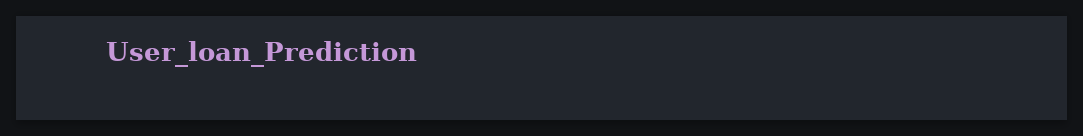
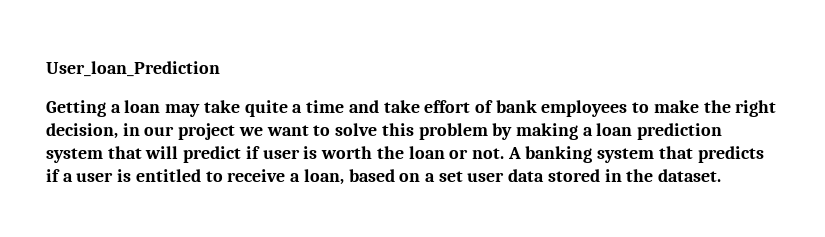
(417, 54) none -> [46,100,777,117] [46,123,723,140] [46,146,764,163] [46,169,722,185] // Getting a loan may take quite a time and take effort of bank employees to make the right decision, in our project we want to solve this problem by making a loan prediction system that will predict if user is worth the loan or not. A banking system that predicts if a user is entitled to receive a loan, based on a set user data stored in the dataset.

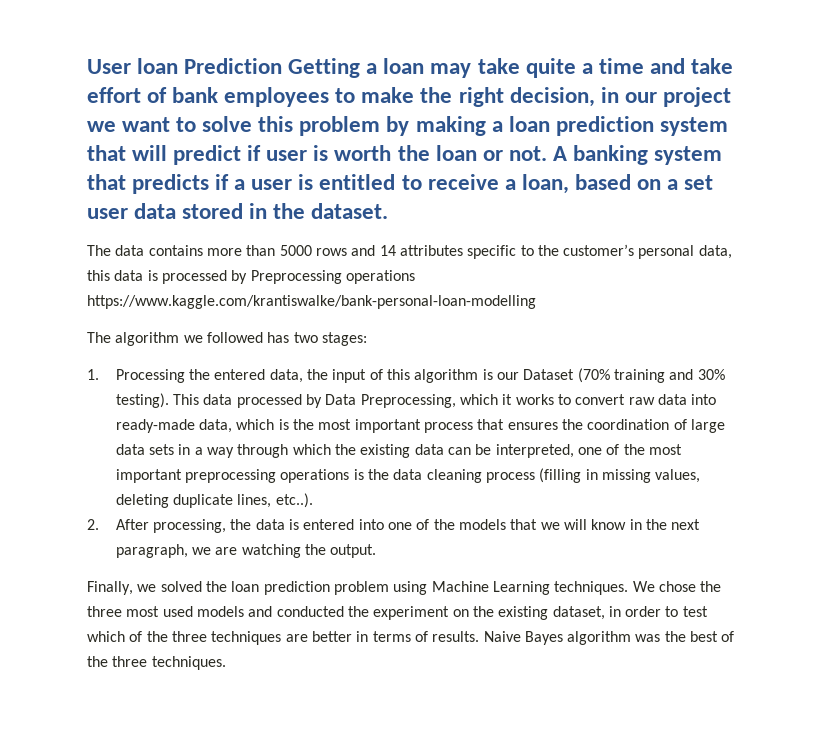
[46,61,220,77] User_loan_Prediction // -> [87,58,283,74] User loan Prediction
(722, 175) none -> [87,244,732,259] [87,270,415,284] [87,295,536,309] [87,332,367,346] [87,368,725,383] [115,393,717,408] [115,419,726,433] [115,444,682,458] [115,468,701,483] [115,493,313,508] [87,519,701,533] [115,544,377,558] [87,581,722,595] [87,606,708,620] [87,631,735,645] [87,656,226,670] // The data contains more than 5000 rows and 14 attributes specific to the customer’s personal data, this data is processed by Preprocessing operations https://www.kaggle.com/krantiswalke/bank-personal-loan-modelling // The algorithm we followed has two stages: // 1. Processing the entered data, the input of this algorithm is our Dataset (70% training and 30% testing). This data processed by Data Preprocessing, which it works to convert raw data into ready-made data, which is the most important process that ensures the coordination of large data sets in a way through which the existing data can be interpreted, one of the most important preprocessing operations is the data cleaning process (filling in missing values, deleting duplicate lines, etc..). // 2. After processing, the data is entered into one of the models that we will know in the next paragraph, we are watching the output. // Finally, we solved the loan prediction problem using Machine Learning techniques. We chose the three most used models and conducted the experiment on the existing dataset, in order to test which of the three techniques are better in terms of results. Naive Bayes algorithm was the best of the three techniques.

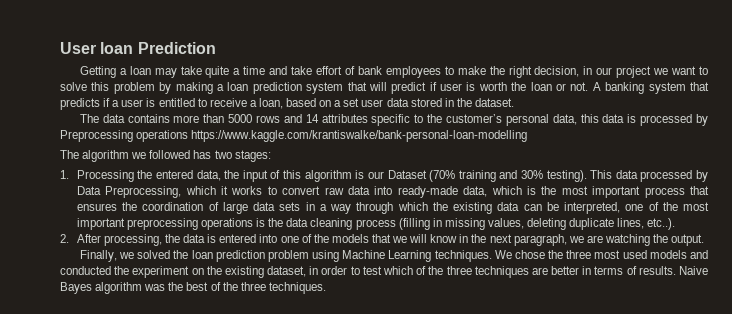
(283, 66) none -> (216, 48) //

